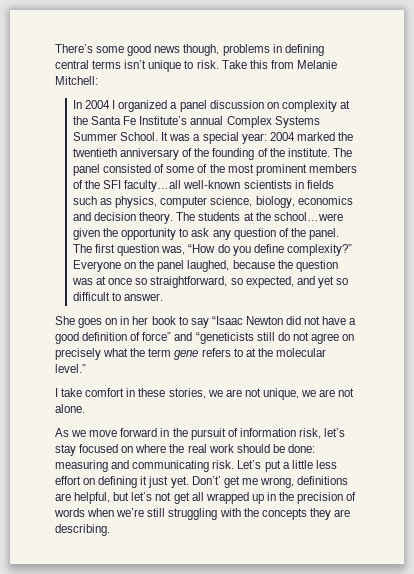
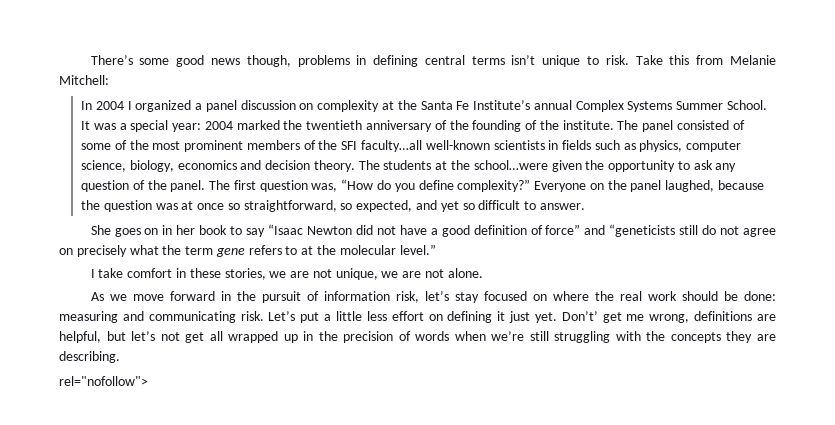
(110, 530) none -> [59,376,148,386] // rel="nofollow">

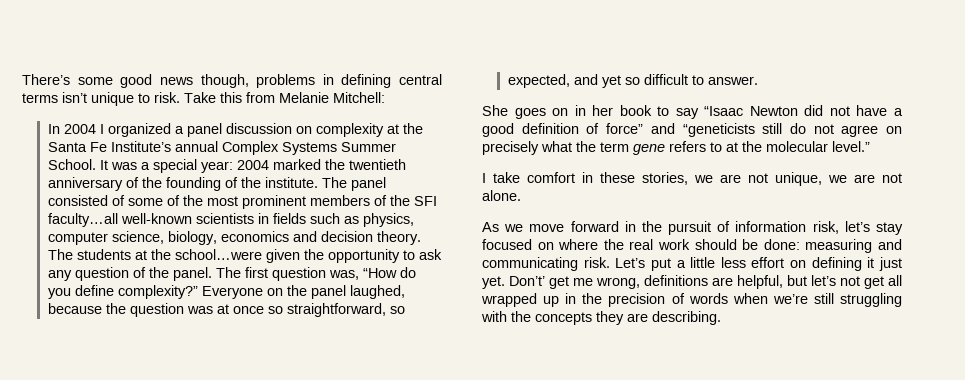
[59,376,148,386] // rel="nofollow"> -> (721, 318) none

